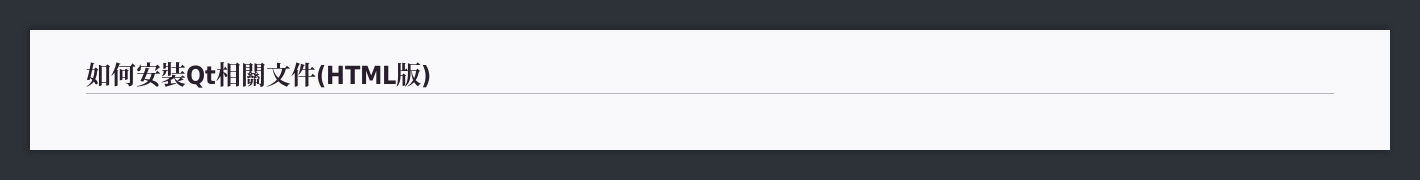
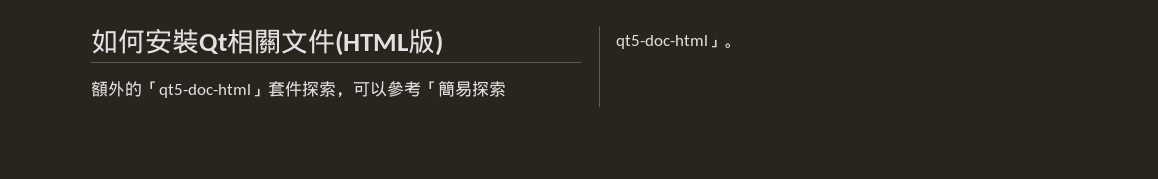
(431, 76) none -> [91,80,506,98] [616,35,742,49] // 額外的「qt5-doc-html」套件探索，可以參考「簡易探索qt5-doc-html」。

